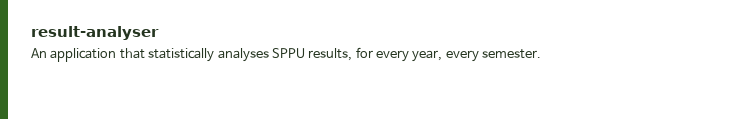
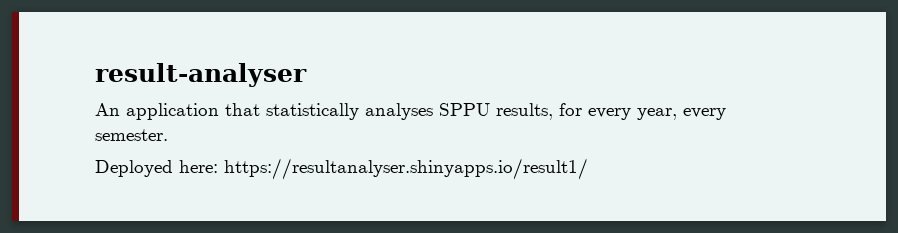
(542, 54) none -> [95,158,588,180] // Deployed here: https://resultanalyser.shinyapps.io/result1/

